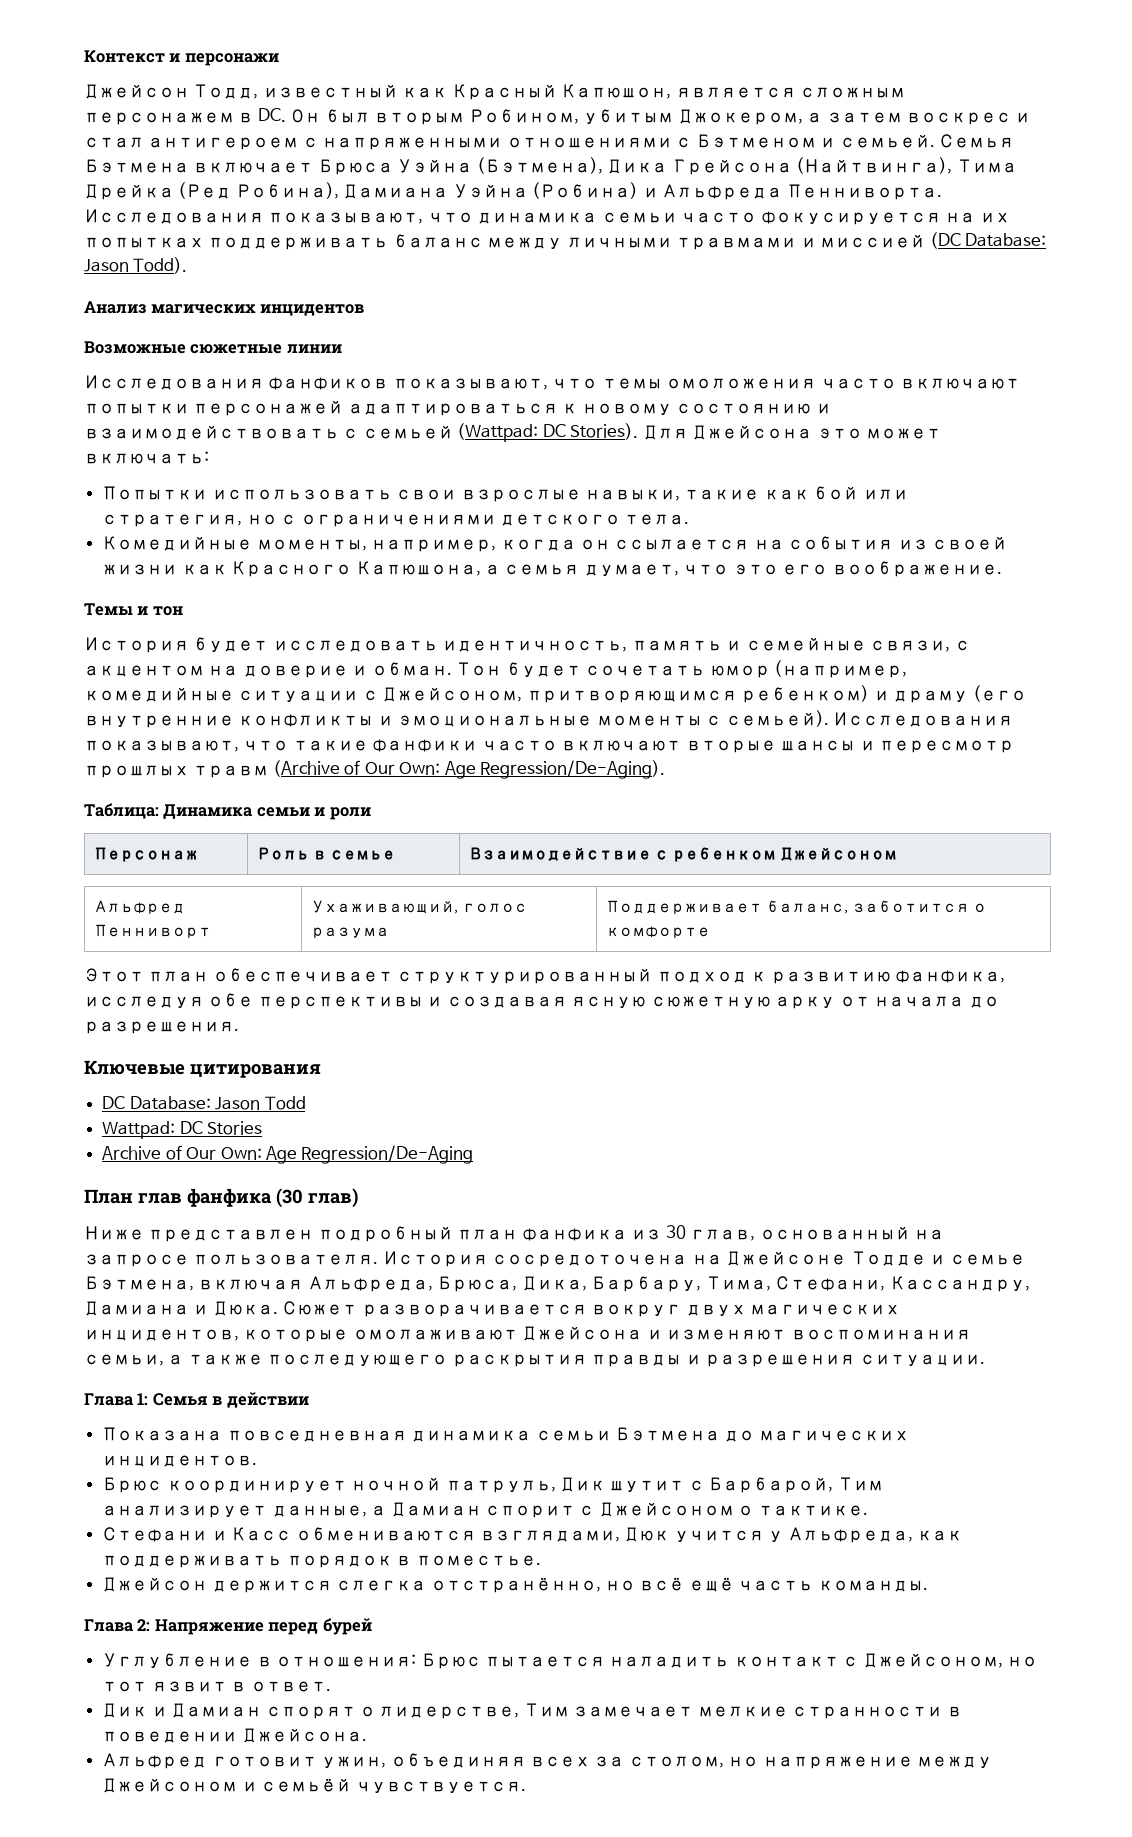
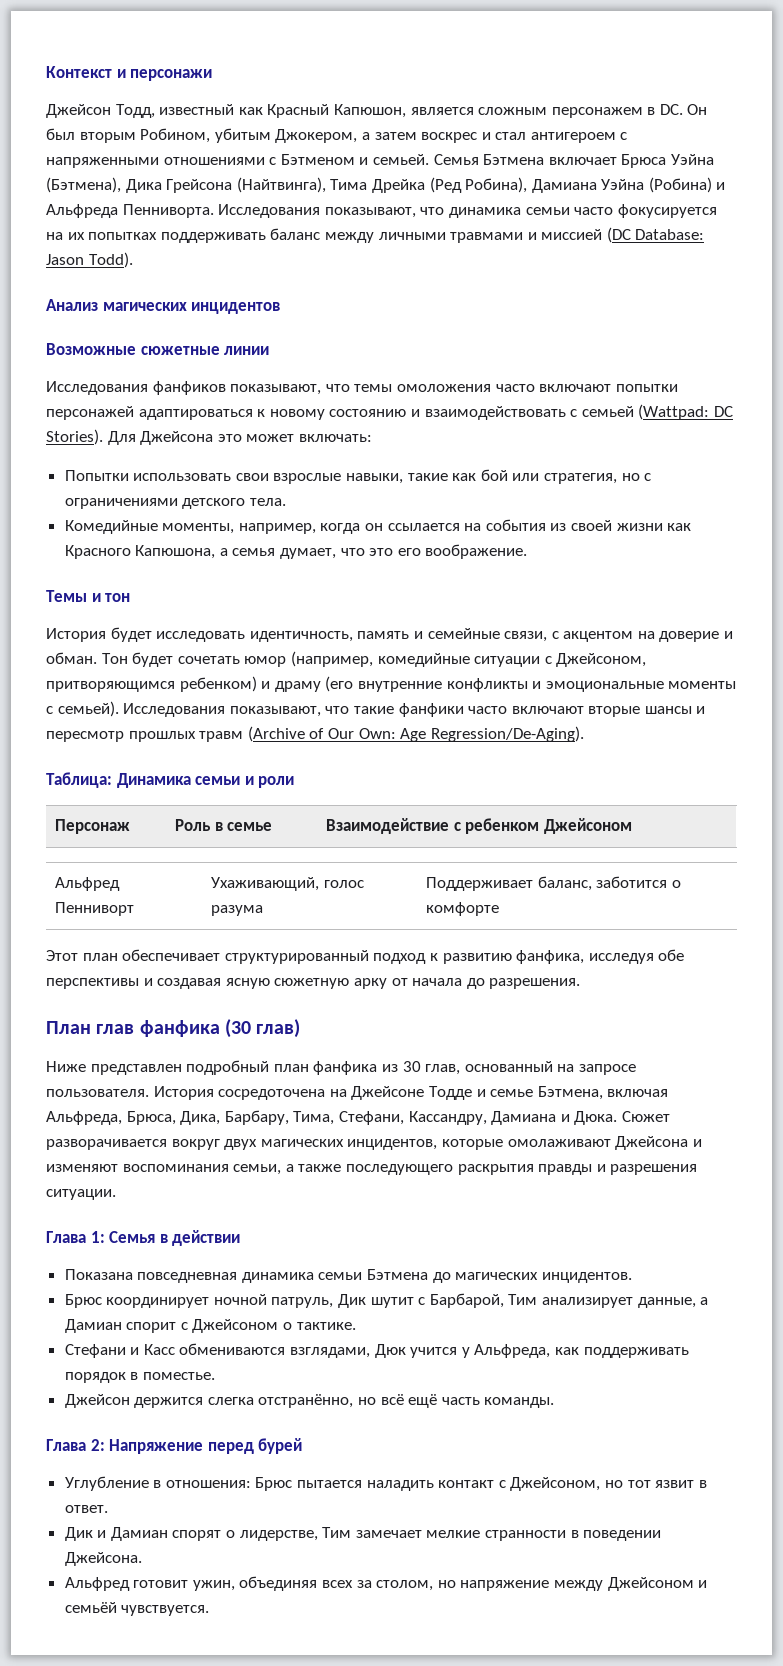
[84,1060,321,1078] [102,1096,306,1110] [102,1121,263,1139] [102,1145,474,1164] // Ключевые цитирования // DC Database: Jason Todd // Wattpad: DC Stories // Archive of Our Own: Age Regression/De-Aging -> (581, 983) none

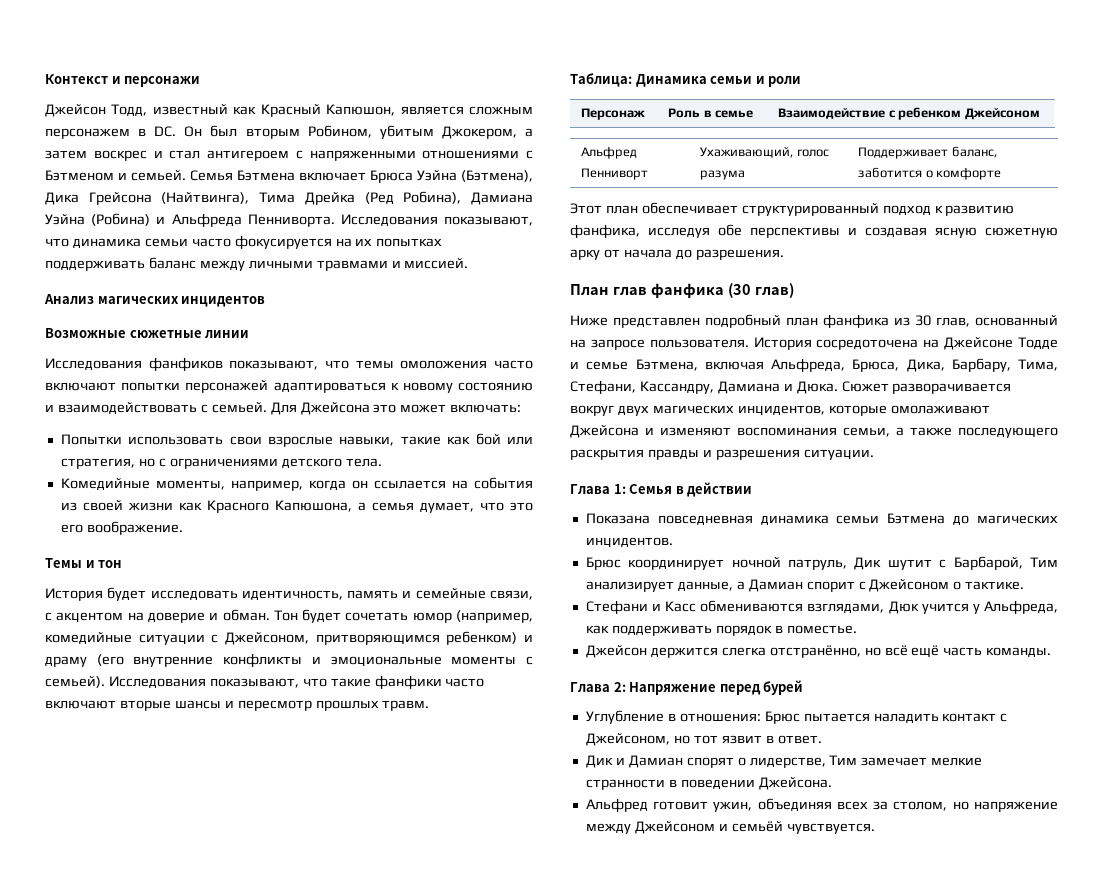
[541,227,705,243] [46,252,133,268] миссией (DC Database: Jason Todd). -> [404,258,469,269] миссией.
[581,404,733,420] [46,429,103,445] семьей (Wattpad: DC Stories). -> [211,402,267,413] семьей.
[199,726,584,742] травм (Archive of Our Own: Age Regression/De-Aging). -> [382,700,430,711] травм.

